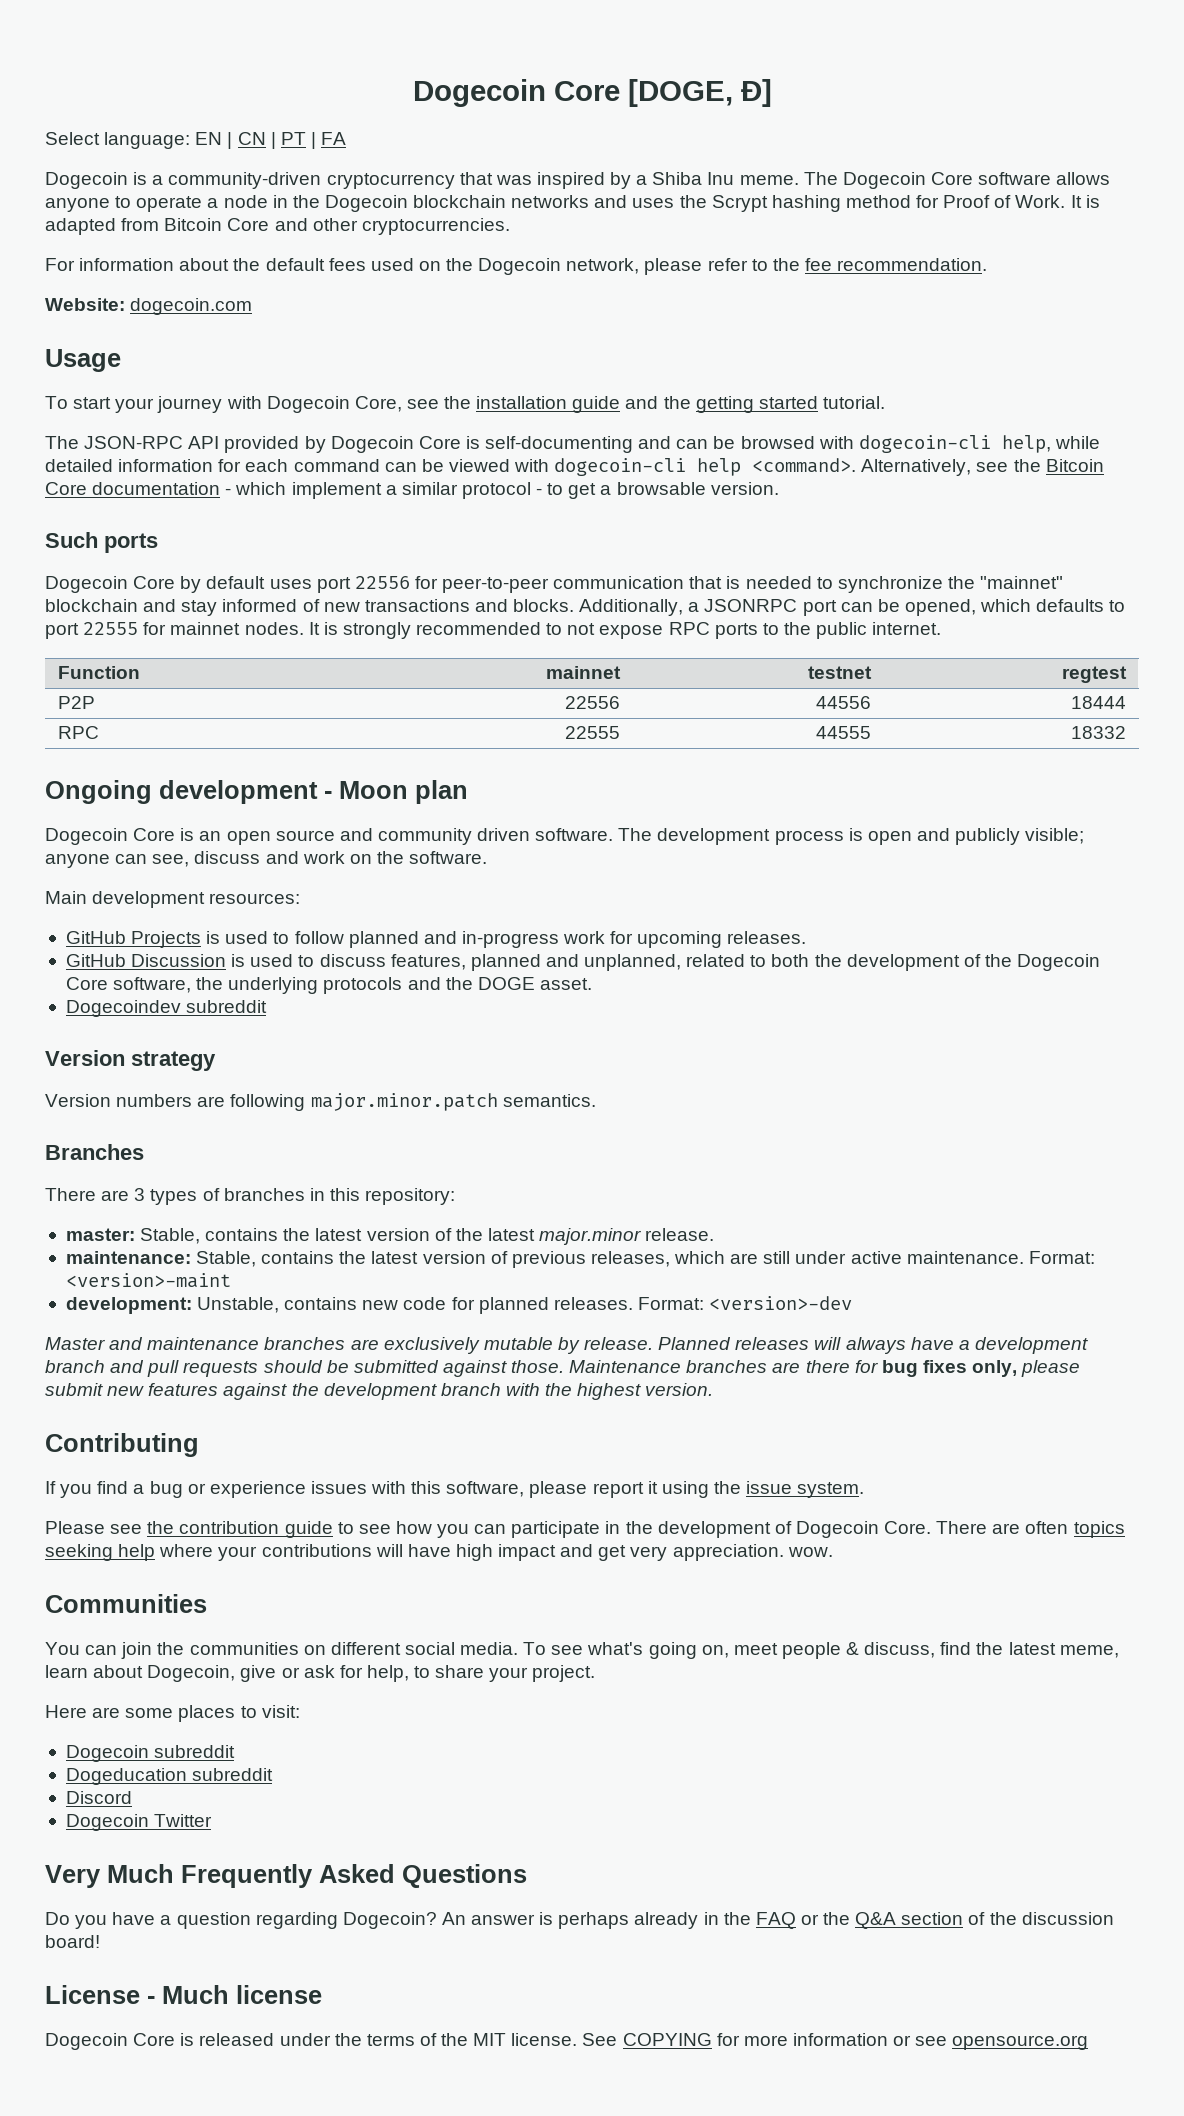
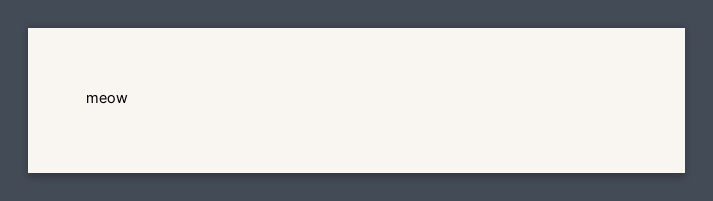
[412,79,772,107] [45,132,347,149] [45,172,1111,189] [45,195,1100,212] [45,218,510,235] [45,258,988,275] [45,298,253,315] [45,349,121,372] [45,396,885,413] [45,435,1100,453] [45,458,1104,476] [45,482,779,499] [45,532,158,553] [45,576,1064,593] [45,599,1126,616] [45,622,942,639] [57,666,140,679] [546,666,622,679] [808,666,873,679] [1062,666,1128,683] [57,696,95,709] [565,696,621,709] [816,696,872,709] [1071,696,1127,709] [57,726,99,739] [565,726,621,739] [816,726,872,739] [1071,726,1127,739] [45,780,468,804] [45,828,1085,845] [45,851,488,868] [45,891,301,908] [65,931,807,948] [65,954,1101,971] [65,977,592,994] [65,1000,268,1017] [45,1050,216,1071] [45,1093,596,1111] [45,1144,144,1160] [45,1188,456,1205] [65,1228,715,1245] [65,1251,1095,1268] [65,1273,231,1288] [65,1296,853,1314] [45,1337,1088,1354] [45,1360,1081,1377] [45,1383,714,1400] [45,1433,199,1457] [45,1481,865,1498] [45,1521,1125,1538] [45,1544,833,1561] [45,1594,207,1613] [45,1642,1119,1659] [45,1665,596,1682] [45,1705,300,1722] [65,1745,236,1762] [65,1768,274,1785] [65,1791,132,1804] [65,1814,213,1831] [45,1864,527,1888] [45,1912,1114,1929] [45,1935,100,1948] [45,1985,322,2004] [45,2033,1089,2050] Dogecoin Core [DOGE, Ð] // Select language: EN | CN | PT | FA // Dogecoin is a community-driven cryptocurrency that was inspired by a Shiba Inu meme. The Dogecoin Core software allows anyone to operate a node in the Dogecoin blockchain networks and uses the Scrypt hashing method for Proof of Work. It is adapted from Bitcoin Core and other cryptocurrencies. // For information about the default fees used on the Dogecoin network, please refer to the fee recommendation. // Website: dogecoin.com // Usage // To start your journey with Dogecoin Core, see the installation guide and the getting started tutorial. // The JSON-RPC API provided by Dogecoin Core is self-documenting and can be browsed with dogecoin-cli help, while detailed information for each command can be viewed with dogecoin-cli help <command>. Alternatively, see the Bitcoin Core documentation - which implement a similar protocol - to get a browsable version. // Such ports // Dogecoin Core by default uses port 22556 for peer-to-peer communication that is needed to synchronize the "mainnet" blockchain and stay informed of new transactions and blocks. Additionally, a JSONRPC port can be opened, which defaults to port 22555 for mainnet nodes. It is strongly recommended to not expose RPC ports to the public internet. // Function | mainnet | testnet | regtest // P2P | 22556 | 44556 | 18444 // RPC | 22555 | 44555 | 18332 // Ongoing development - Moon plan // Dogecoin Core is an open source and community driven software. The development process is open and publicly visible; anyone can see, discuss and work on the software. // Main development resources: // GitHub Projects is used to follow planned and in-progress work for upcoming releases. // GitHub Discussion is used to discuss features, planned and unplanned, related to both the development of the Dogecoin Core software, the underlying protocols and the DOGE asset. // Dogecoindev subreddit // Version strategy // Version numbers are following major.minor.patch semantics. // Branches // There are 3 types of branches in this repository: // master: Stable, contains the latest version of the latest major.minor release. // maintenance: Stable, contains the latest version of previous releases, which are still under active maintenance. Format: <version>-maint // development: Unstable, contains new code for planned releases. Format: <version>-dev // Master and maintenance branches are exclusively mutable by release. Planned releases will always have a development branch and pull requests should be submitted against those. Maintenance branches are there for bug fixes only, please submit new features against the development branch with the highest version. // Contributing // If you find a bug or experience issues with this software, please report it using the issue system. // Please see the contribution guide to see how you can participate in the development of Dogecoin Core. There are often topics seeking help where your contributions will have high impact and get very appreciation. wow. // Communities // You can join the communities on different social media. To see what's going on, meet people & discuss, find the latest meme, learn about Dogecoin, give or ask for help, to share your project. // Here are some places to visit: // Dogecoin subreddit // Dogeducation subreddit // Discord // Dogecoin Twitter // Very Much Frequently Asked Questions // Do you have a question regarding Dogecoin? An answer is perhaps already in the FAQ or the Q&A section of the discussion board! // License - Much license // Dogecoin Core is released under the terms of the MIT license. See COPYING for more information or see opensource.org -> [86,94,128,104] meow

